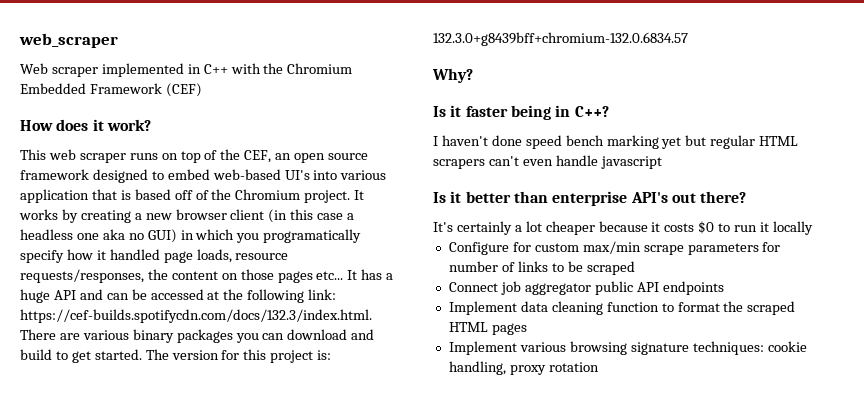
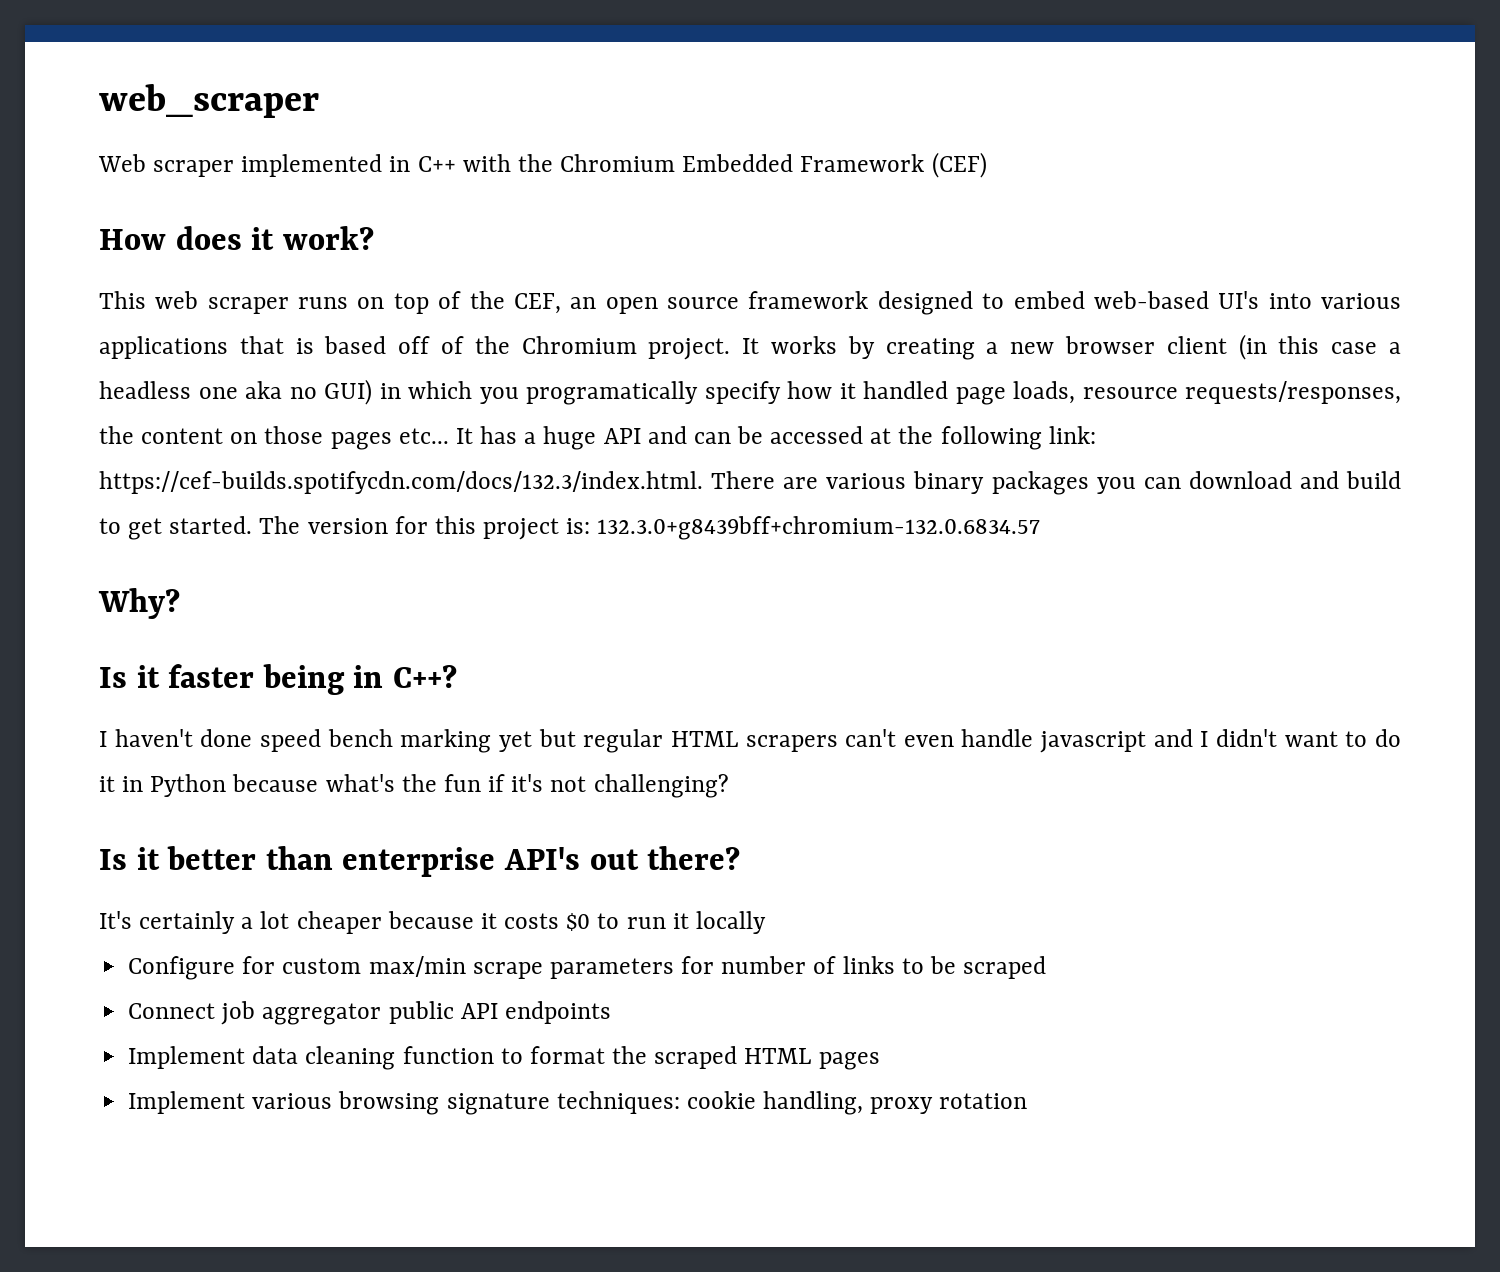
[20,189,89,203] application -> [99,336,228,359] applications
(662, 162) none -> [1153,729,1402,747] [99,774,729,798] and I didn't want to do it in Python because what's the fun if it's not challenging?

